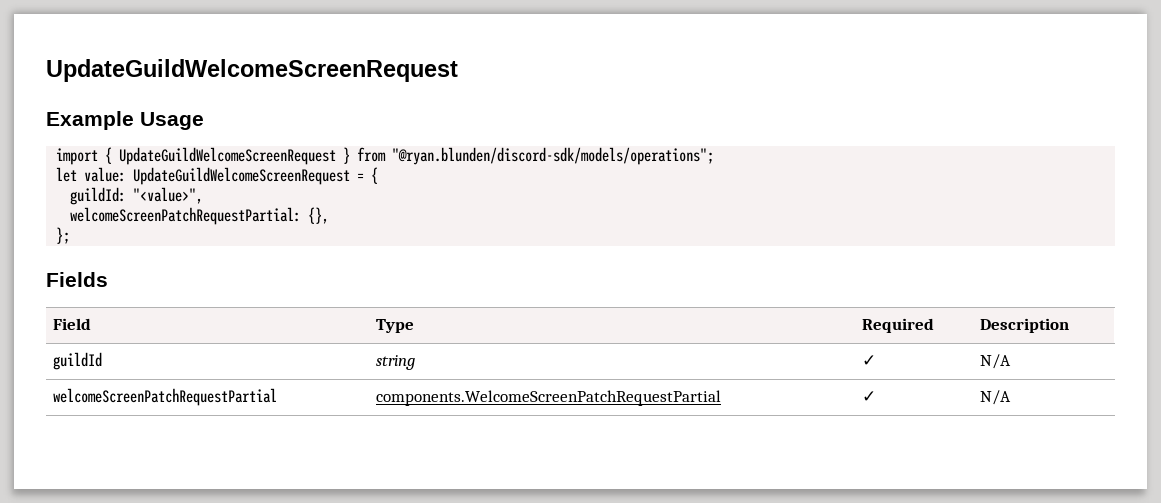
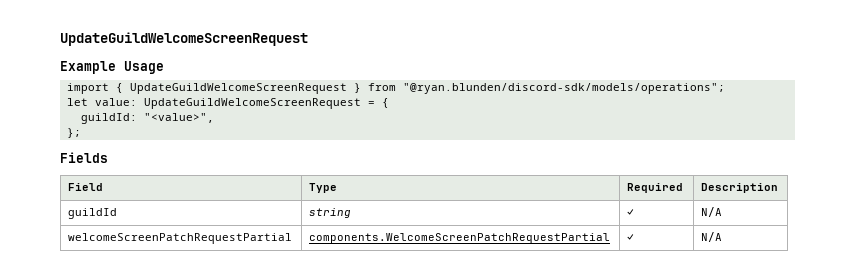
[70,207,330,225] // welcomeScreenPatchRequestPartial: {}, -> (214, 118) none

